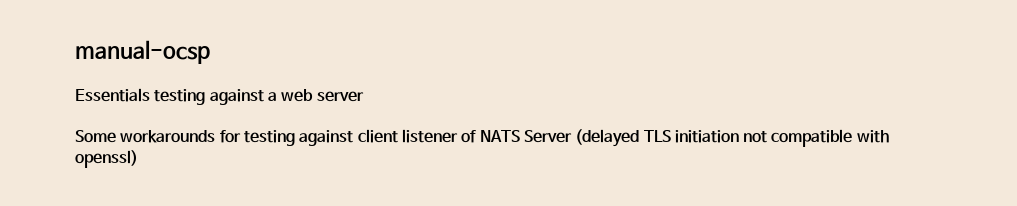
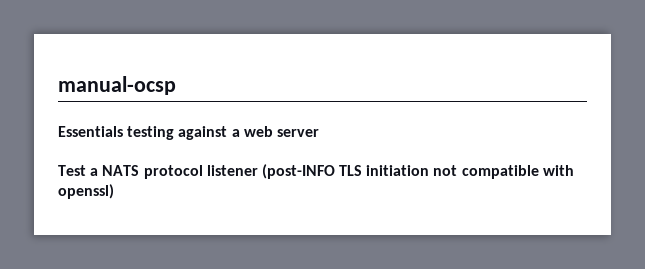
[75,129,640,147] Some workarounds for testing against client listener of NATS Server (delayed -> [58,164,335,179] Test a NATS protocol listener (post-INFO

